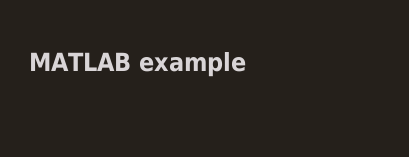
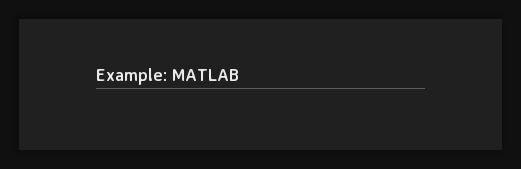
[29,52,246,77] MATLAB example -> [96,68,239,85] Example: MATLAB

